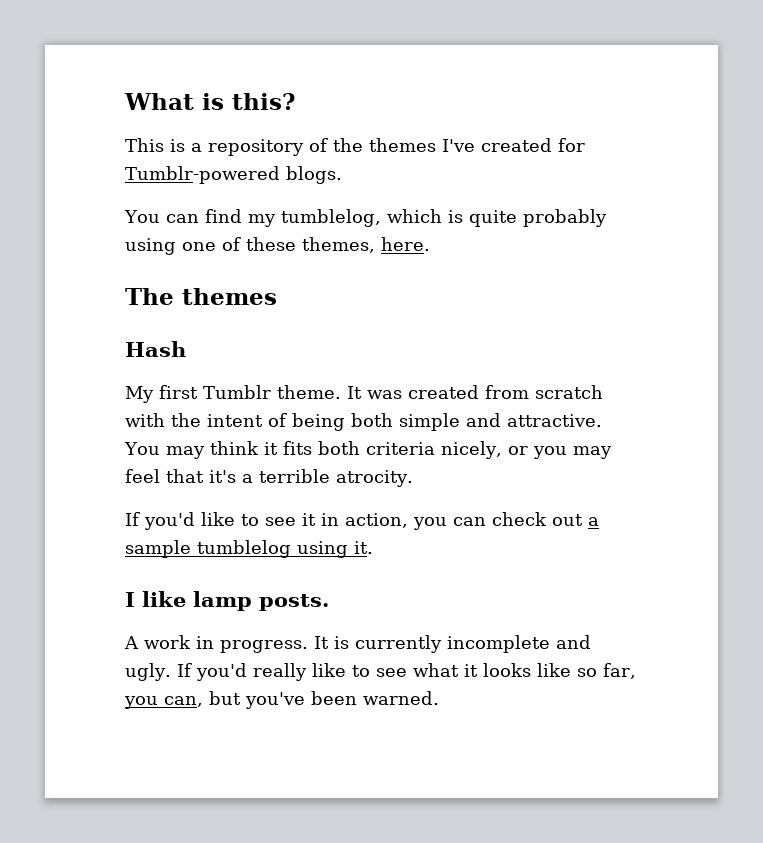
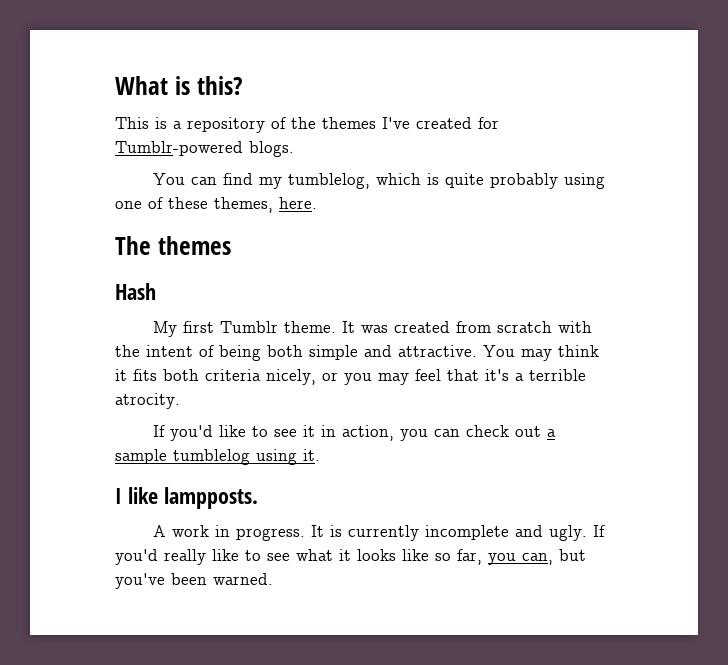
[193,591,329,611] lamp posts. -> [163,487,258,509] lampposts.

